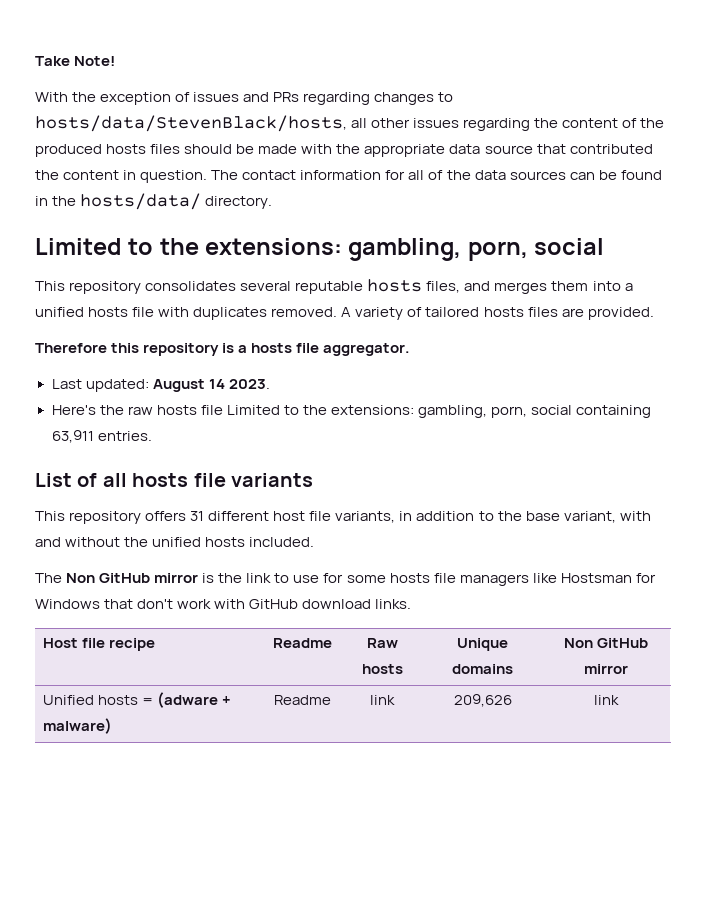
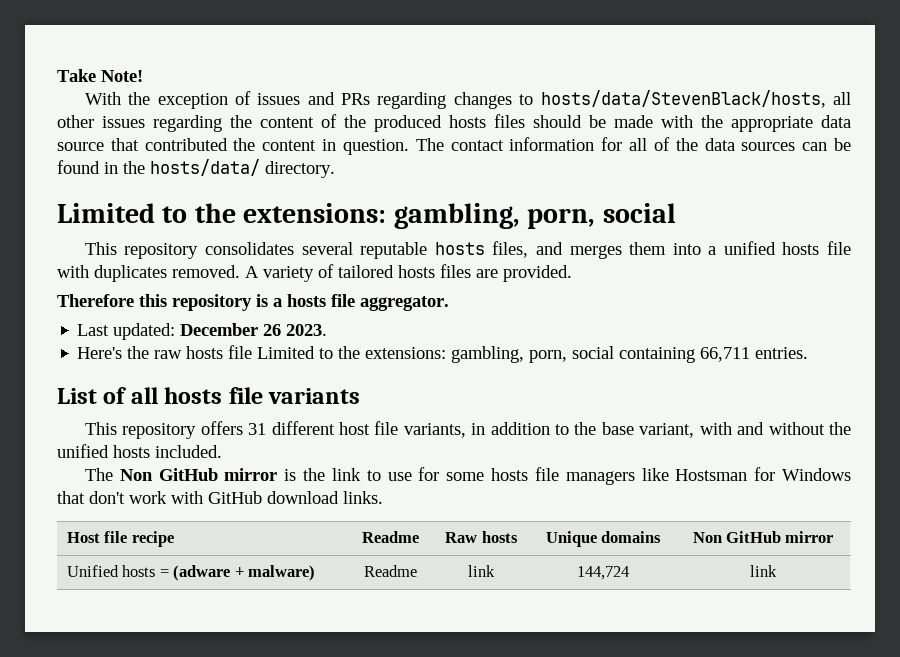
[152,379,225,392] August 14 -> [180,323,282,336] December 26
[51,430,94,443] 63,911 -> [700,347,751,362] 66,711
[453,694,512,707] 209,626 -> [577,566,629,580] 144,724

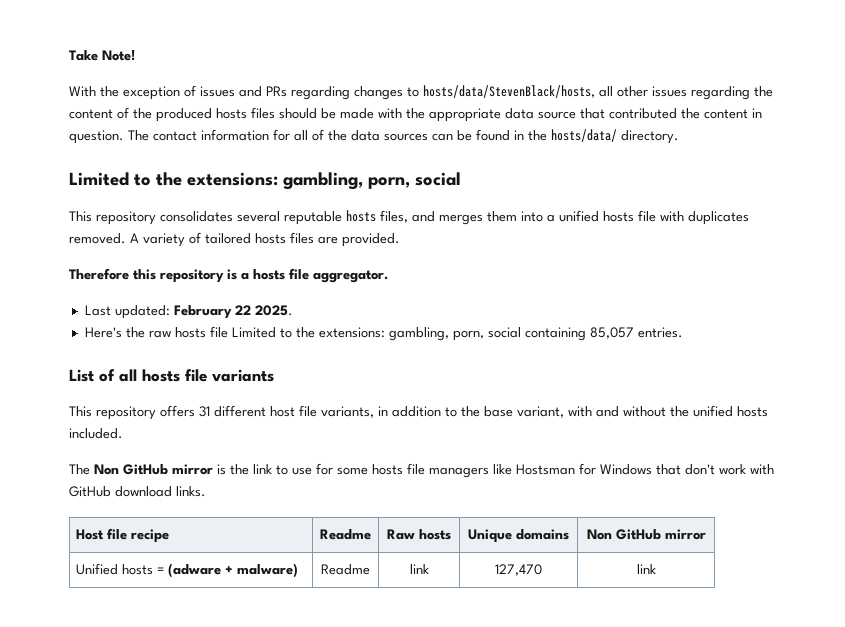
[180,323,328,336] December 26 2023. -> [173,305,293,319] February 22 2025.
[700,347,751,362] 66,711 -> [589,327,634,339] 85,057
[577,566,629,580] 144,724 -> [494,564,542,576] 127,470

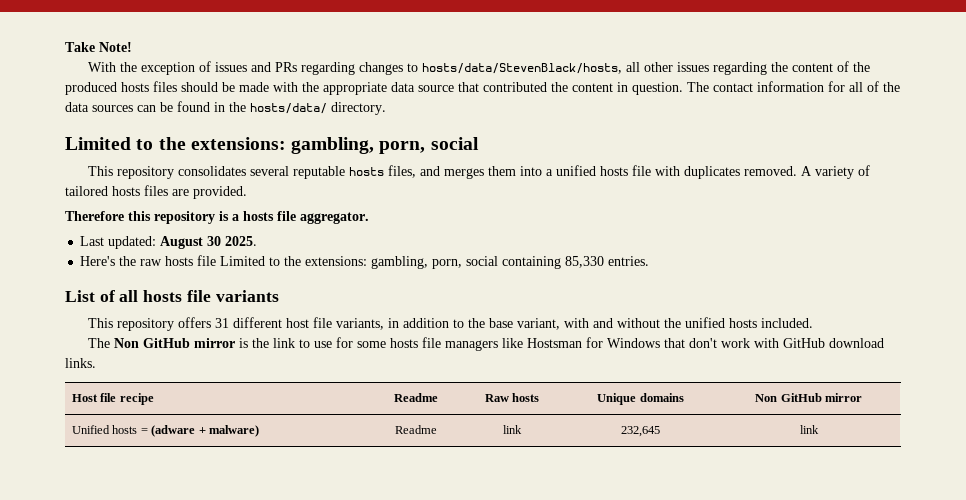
[173,305,251,319] February 22 -> [160,236,222,249] August 30
[589,327,634,339] 85,057 -> [565,256,605,268] 85,330
[494,564,542,576] 127,470 -> [621,426,660,437] 232,645

